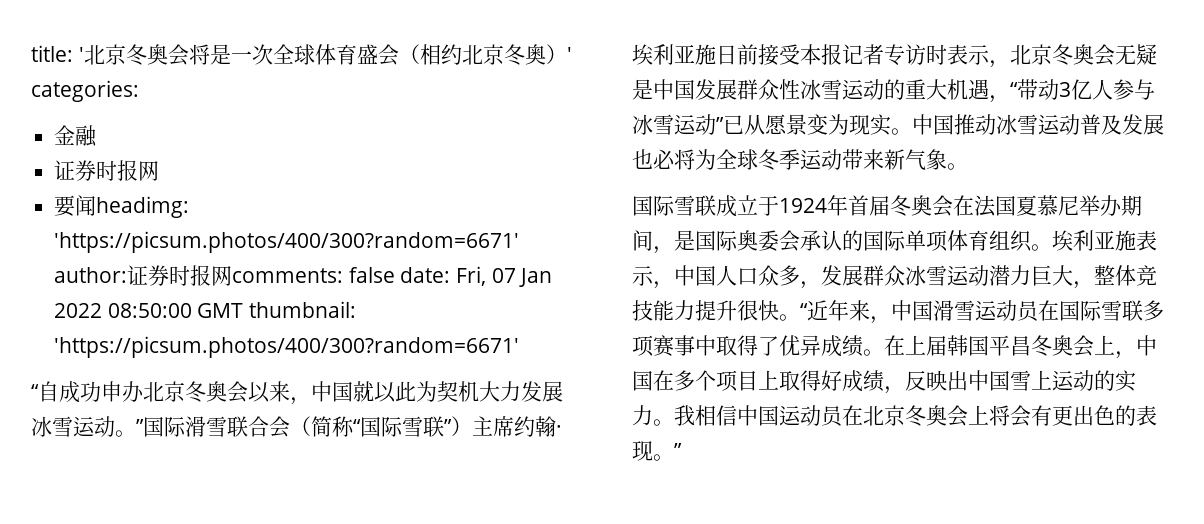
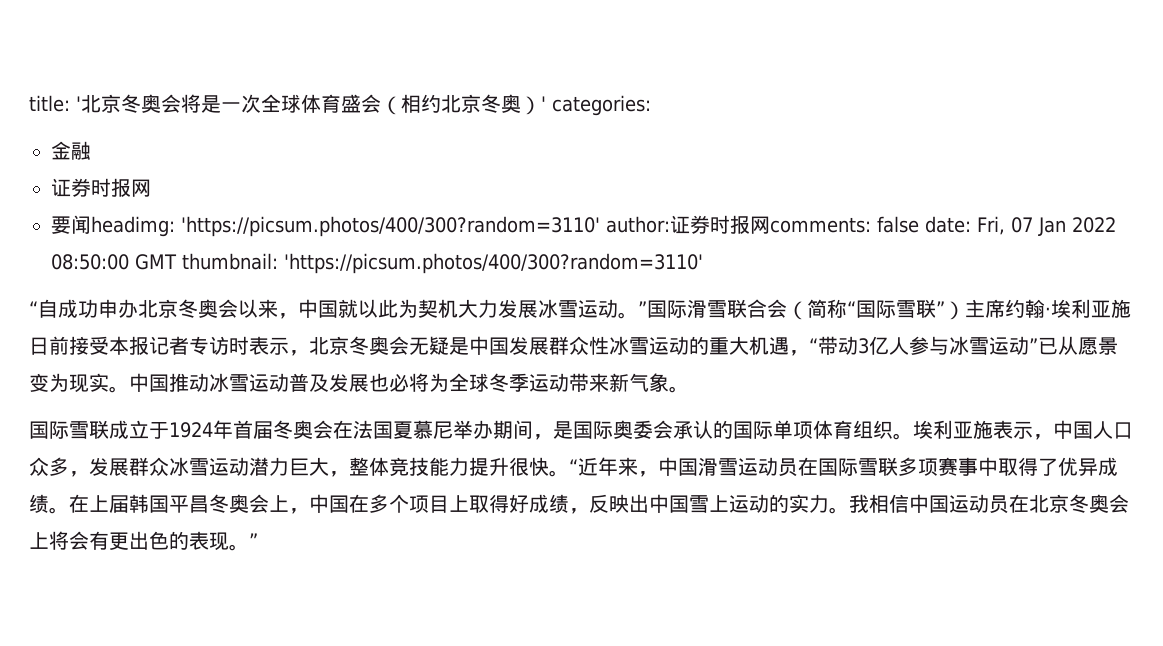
[54,231,520,253] 'https://picsum.photos/400/300?random=6671' -> [181,216,600,237] 'https://picsum.photos/400/300?random=3110'
[54,336,520,358] 'https://picsum.photos/400/300?random=6671' -> [284,253,703,274] 'https://picsum.photos/400/300?random=3110'

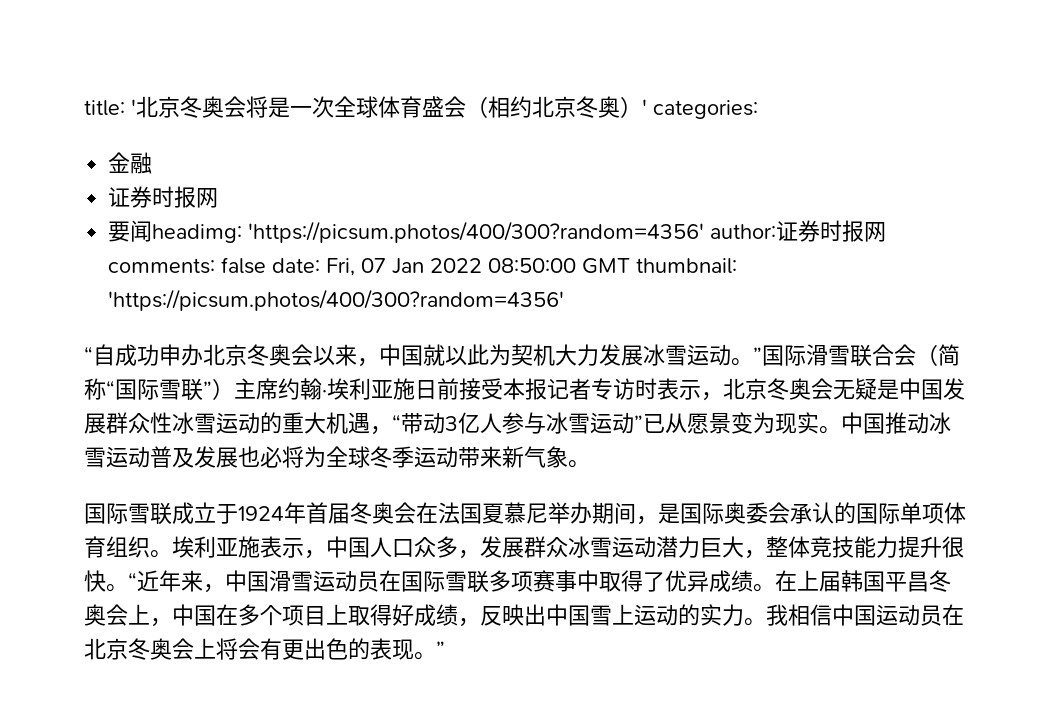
[181,216,600,237] 'https://picsum.photos/400/300?random=3110' -> [248,221,705,243] 'https://picsum.photos/400/300?random=4356'
[284,253,703,274] 'https://picsum.photos/400/300?random=3110' -> [108,289,565,311] 'https://picsum.photos/400/300?random=4356'

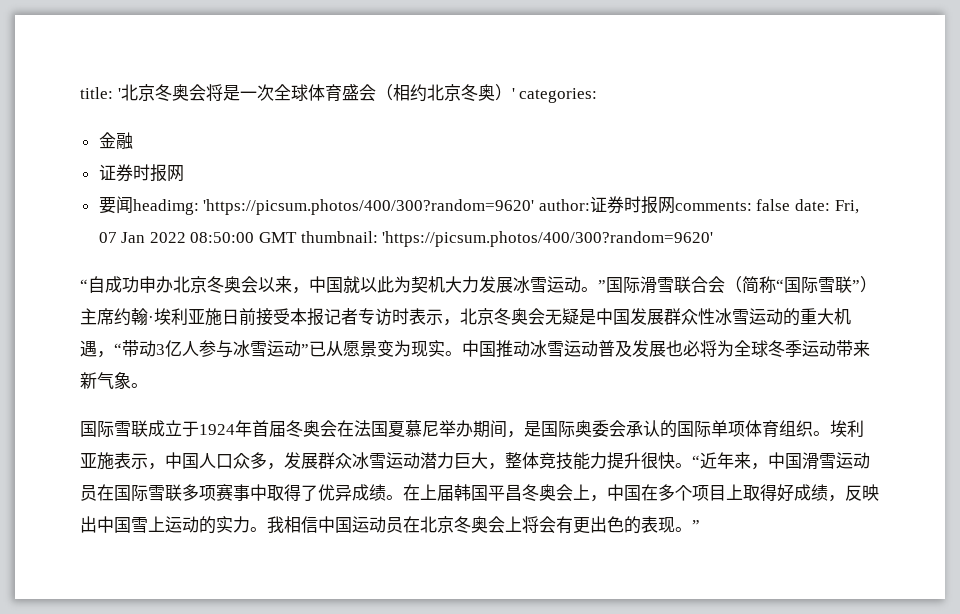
[248,221,705,243] 'https://picsum.photos/400/300?random=4356' -> [203,199,535,215] 'https://picsum.photos/400/300?random=9620'
[108,289,565,311] 'https://picsum.photos/400/300?random=4356' -> [382,231,714,247] 'https://picsum.photos/400/300?random=9620'

